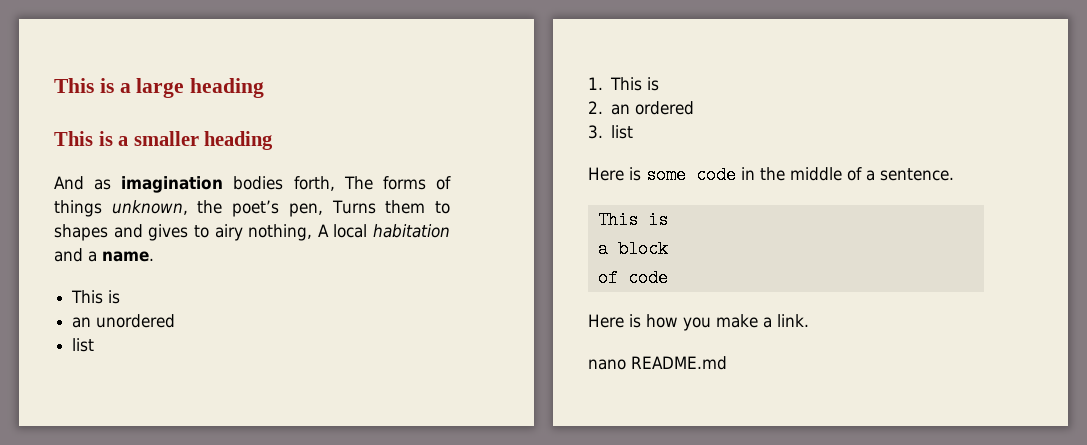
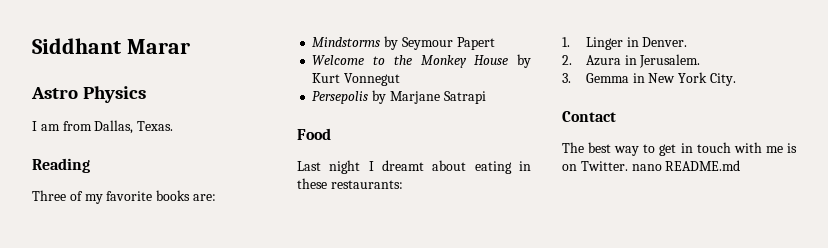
[54,78,265,98] [54,131,274,150] [54,176,452,193] [54,200,450,217] [54,224,450,241] [54,248,154,262] [71,290,121,304] [72,314,176,328] [72,338,95,352] [588,77,660,91] [588,101,695,115] [588,125,634,139] [588,166,954,184] [597,211,668,229] [597,240,668,258] [597,269,668,287] [588,314,809,331] This is a large heading // This is a smaller heading // And as imagination bodies forth, The forms of things unknown, the poet’s pen, Turns them to shapes and gives to airy nothing, A local habitation and a name. // This is // an unordered // list // 1. This is // 2. an ordered // 3. list // Here is some code in the middle of a sentence. // This is // a block // of code // Here is how you make a link. // -> [32,38,190,54] [31,86,147,103] [32,120,174,134] [32,158,90,173] [32,190,216,204] [312,36,495,50] [312,54,531,68] [312,73,401,86] [312,90,486,104] [297,128,331,140] [297,160,531,174] [297,178,403,189] [562,37,688,50] [562,54,701,68] [562,72,737,86] [562,111,616,122] [562,142,797,156] [562,161,628,171] Siddhant Marar // Astro Physics // I am from Dallas, Texas. // Reading // Three of my favorite books are: // Mindstorms by Seymour Papert // Welcome to the Monkey House by Kurt Vonnegut // Persepolis by Marjane Satrapi // Food // Last night I dreamt about eating in these restaurants: // 1. Linger in Denver. // 2. Azura in Jerusalem. // 3. Gemma in New York City. // Contact // The best way to get in touch with me is on Twitter.

